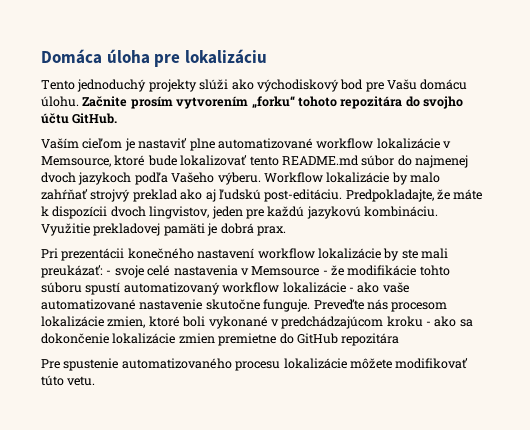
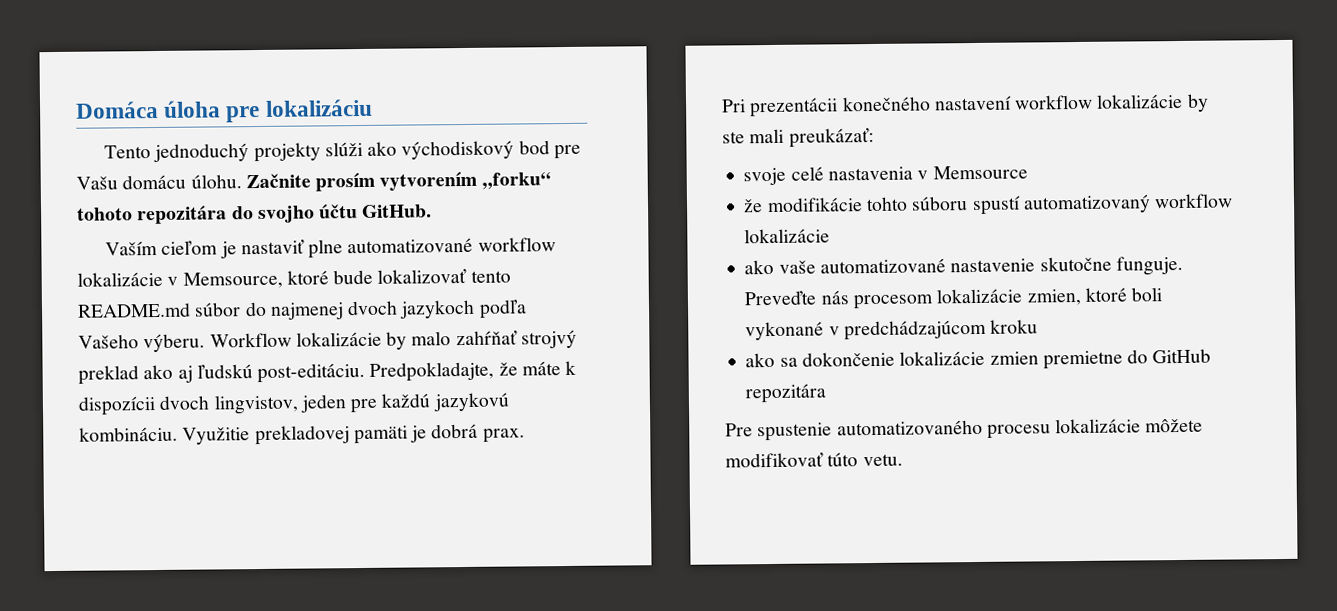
[106,270,112,275] - -> (874, 137) //
[322,270,328,275] - -> (1028, 172) //
[348,287,354,292] - -> (831, 236) //
[426,321,431,326] - -> (1039, 326) //

